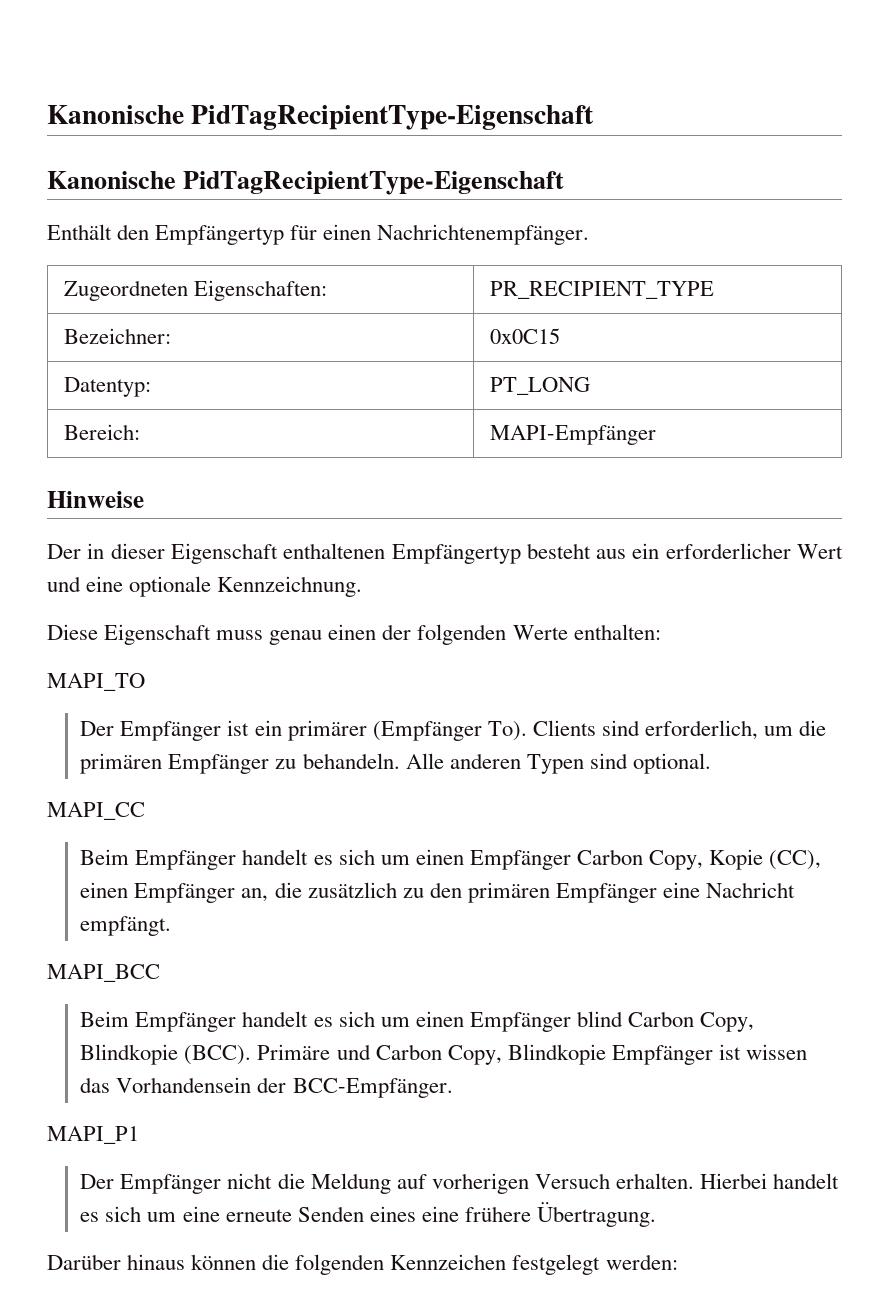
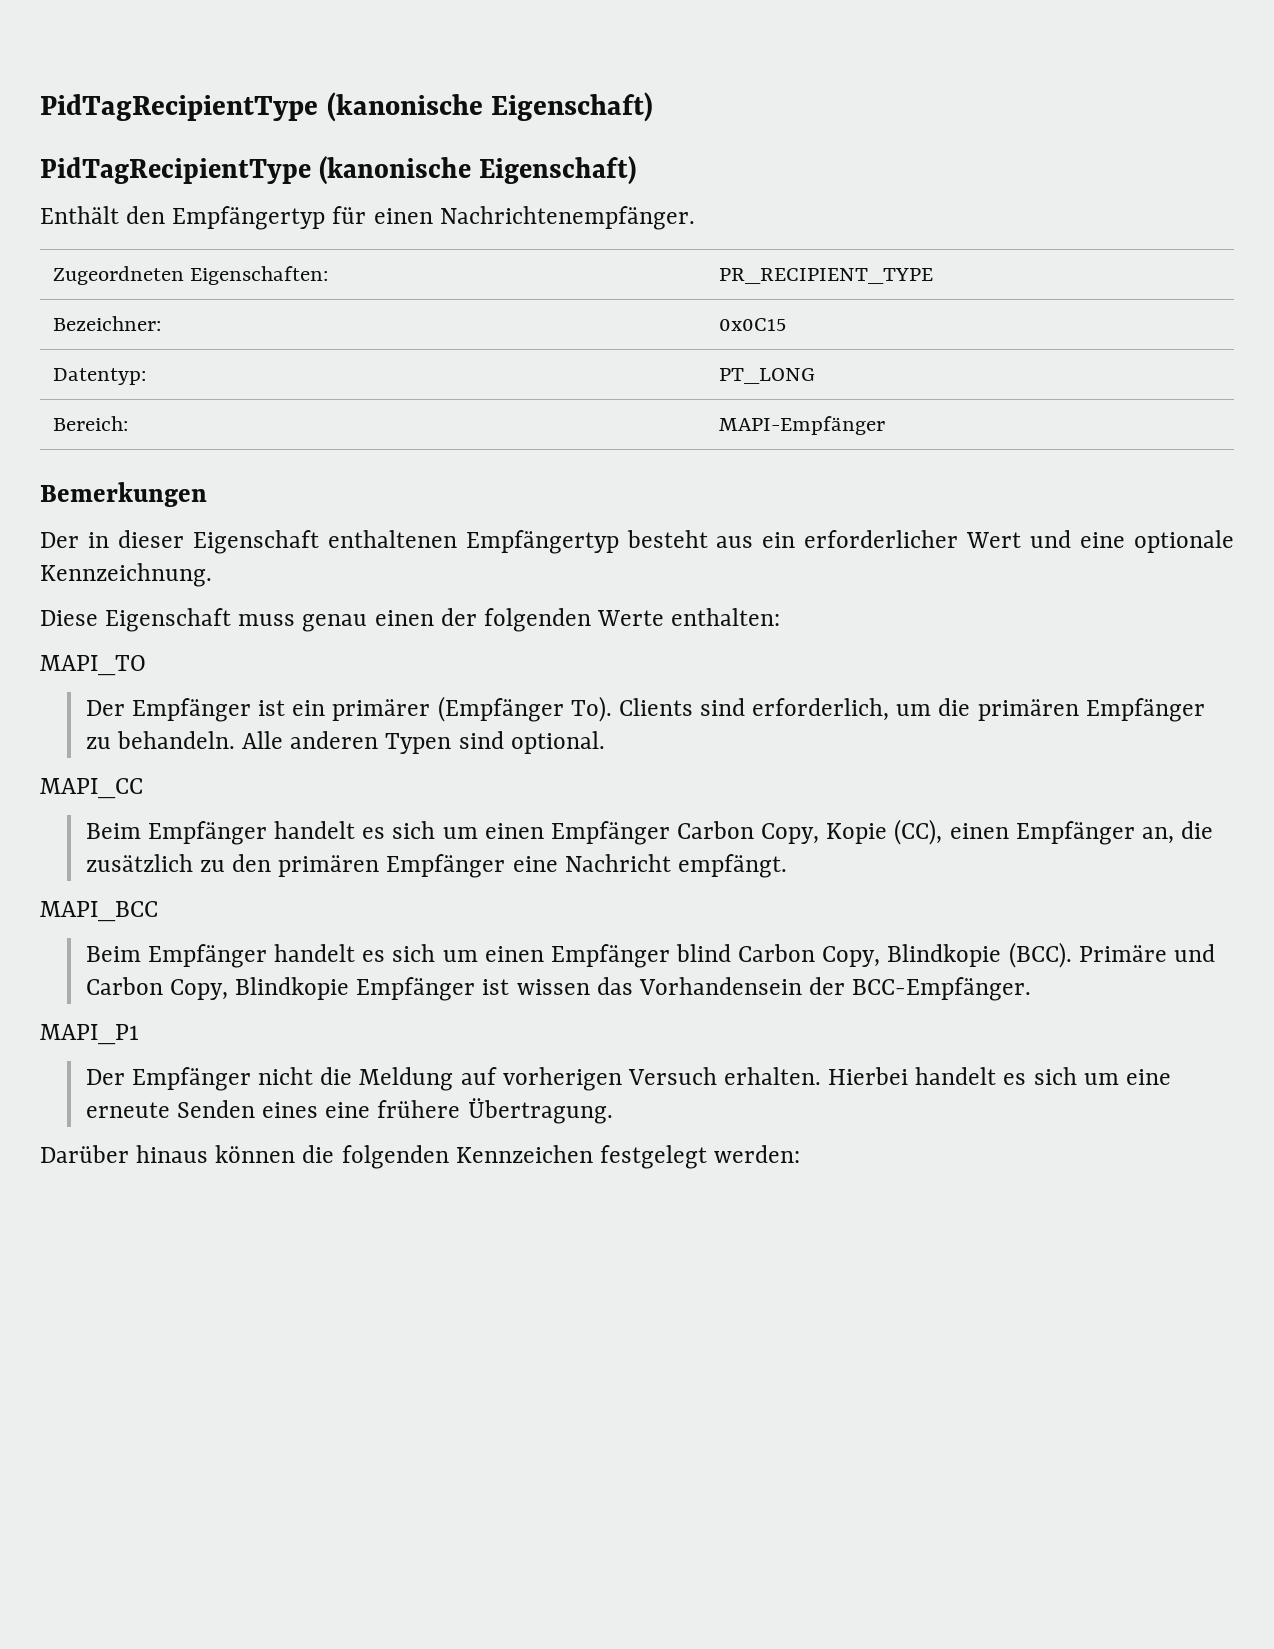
[47,105,595,130] [47,171,565,195] Kanonische PidTagRecipientType-Eigenschaft // Kanonische PidTagRecipientType-Eigenschaft -> [40,92,654,122] [40,156,637,185] PidTagRecipientType (kanonische Eigenschaft) // PidTagRecipientType (kanonische Eigenschaft)
[47,491,144,508] Hinweise -> [40,482,207,507] Bemerkungen

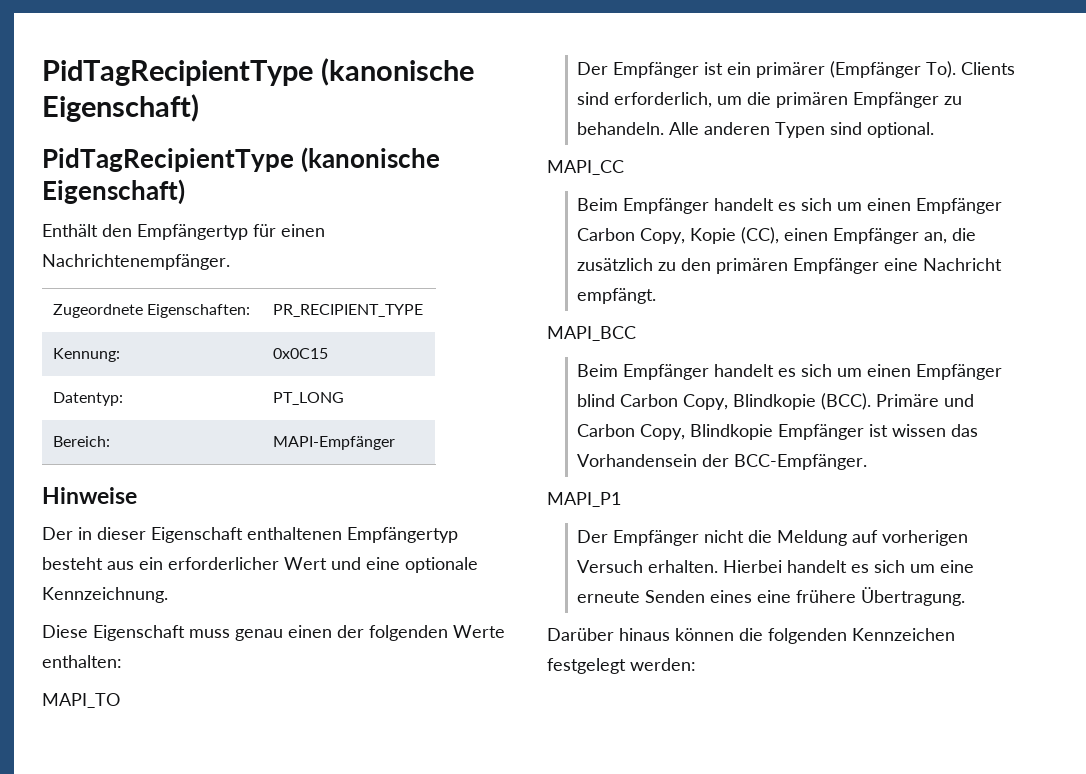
[52,266,184,285] Zugeordneten -> [52,304,143,318] Zugeordnete
[52,316,161,331] Bezeichner: -> [52,348,120,362] Kennung:
[40,482,207,507] Bemerkungen -> [42,487,137,504] Hinweise

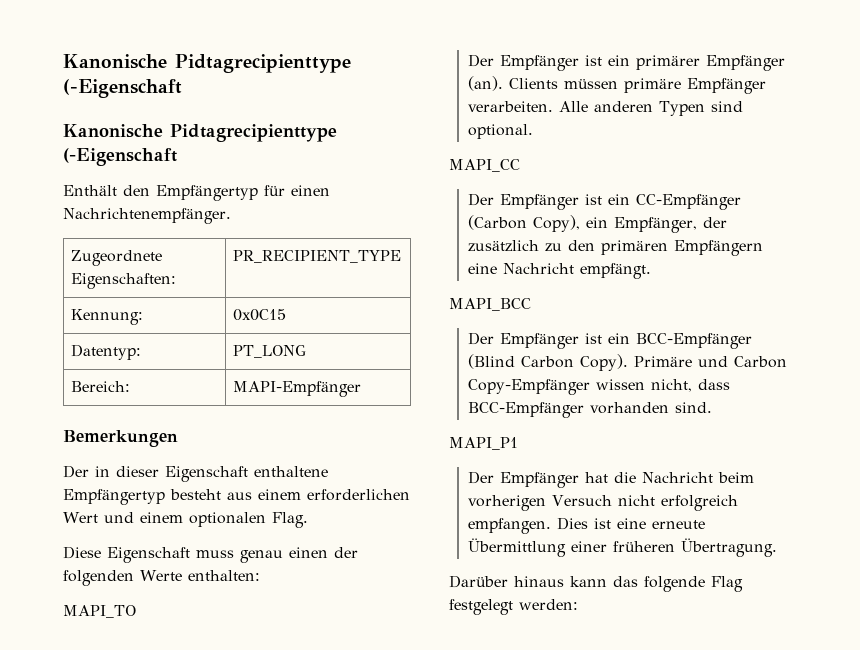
[42,58,474,86] [42,94,199,122] [42,147,440,173] [42,179,185,205] PidTagRecipientType (kanonische Eigenschaft) // PidTagRecipientType (kanonische Eigenschaft) -> [63,54,351,73] [63,79,182,98] [63,124,337,142] [63,148,177,166] Kanonische Pidtagrecipienttype (-Eigenschaft // Kanonische Pidtagrecipienttype (-Eigenschaft
[42,487,137,504] Hinweise -> [63,430,178,447] Bemerkungen
[247,527,342,540] enthaltenen -> [254,466,328,477] enthaltene
[139,557,478,573] [42,587,168,603] ein erforderlicher Wert und eine optionale Kennzeichnung. -> [258,489,410,501] [63,512,308,528] einem erforderlichen Wert und einem optionalen Flag.
[830,61,1016,78] [577,92,963,108] [577,122,665,135] (Empfänger To). Clients sind erforderlich, um die primären Empfänger zu behandeln. -> [705,55,785,71] [467,76,766,94] [467,101,553,112] Empfänger (an). Clients müssen primäre Empfänger verarbeiten.
[577,198,1003,214] [577,227,977,244] Beim Empfänger handelt es sich um einen Empfänger Carbon Copy, Kopie (CC), einen Empfänger an, die -> [467,193,741,210] [467,215,727,233] Der Empfänger ist ein CC-Empfänger (Carbon Copy), ein Empfänger, der
[793,258,880,274] Empfänger -> [673,240,763,256] Empfängern
[577,364,1003,380] [577,393,975,410] [577,424,979,440] [577,454,868,470] [547,492,621,507] [577,530,969,546] [577,560,975,573] [577,590,857,603] Beim Empfänger handelt es sich um einen Empfänger blind Carbon Copy, Blindkopie (BCC). Primäre und Carbon Copy, Blindkopie Empfänger ist wissen das Vorhandensein der BCC-Empfänger. // MAPI_P1 // Der Empfänger nicht die Meldung auf vorherigen Versuch erhalten. Hierbei handelt es sich um eine erneute Senden eines eine frühere -> [467,332,752,349] [467,354,787,371] [467,379,730,395] [467,402,712,418] [449,437,518,450] [467,471,754,488] [467,495,738,511] [467,517,705,534] [467,538,675,557] Der Empfänger ist ein BCC-Empfänger (Blind Carbon Copy). Primäre und Carbon Copy-Empfänger wissen nicht, dass BCC-Empfänger vorhanden sind. // MAPI_P1 // Der Empfänger hat die Nachricht beim vorherigen Versuch nicht erfolgreich empfangen. Dies ist eine erneute Übermittlung einer früheren
[675,628,955,644] können die folgenden Kennzeichen -> [570,576,743,592] kann das folgende Flag

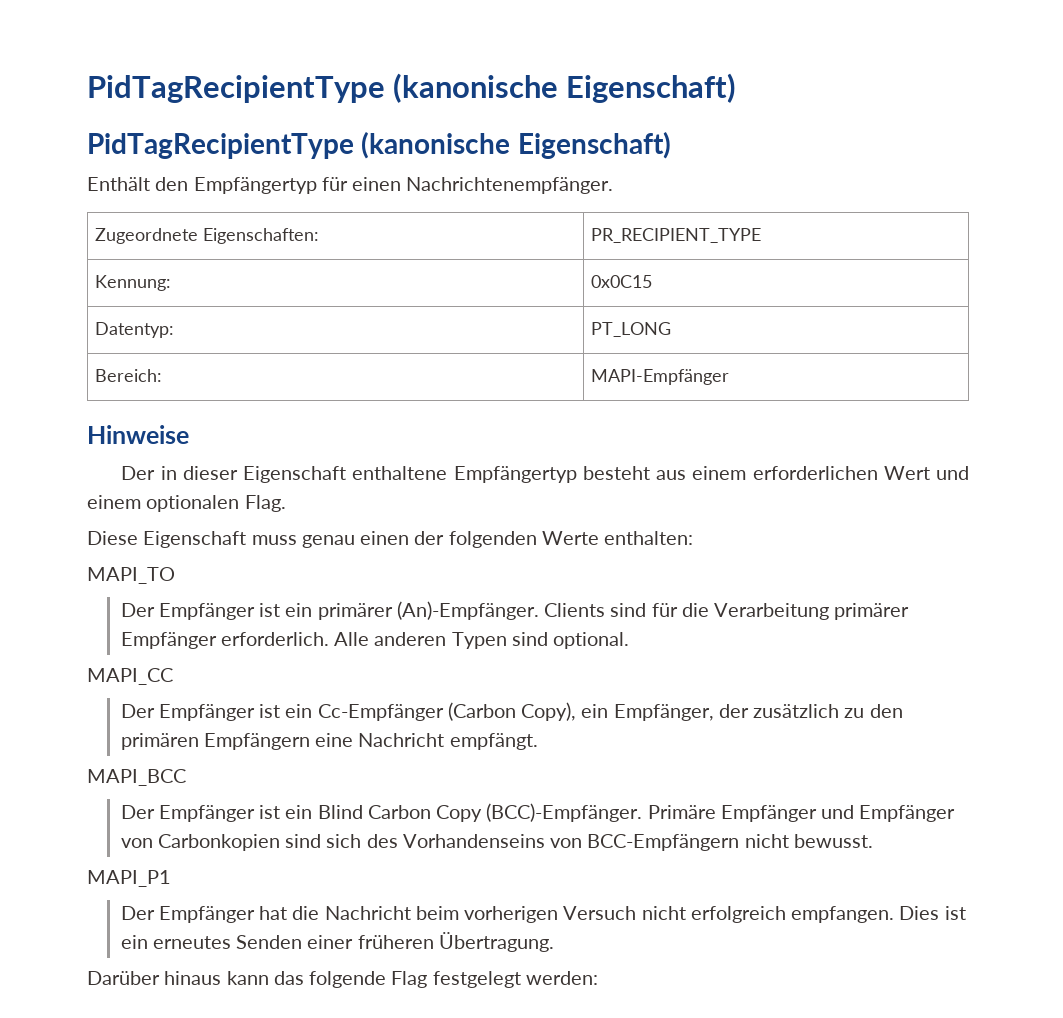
[63,54,351,73] [63,79,182,98] [63,124,337,142] [63,148,177,166] Kanonische Pidtagrecipienttype (-Eigenschaft // Kanonische Pidtagrecipienttype (-Eigenschaft -> [87,73,737,103] [87,132,671,159] PidTagRecipientType (kanonische Eigenschaft) // PidTagRecipientType (kanonische Eigenschaft)
[63,430,178,447] Bemerkungen -> [87,425,189,444] Hinweise
[705,55,785,71] [467,76,766,94] [467,101,553,112] Empfänger (an). Clients müssen primäre Empfänger verarbeiten. -> [396,601,910,620] [120,632,329,649] (An)-Empfänger. Clients sind für die Verarbeitung primärer Empfänger erforderlich.
[635,194,741,210] CC-Empfänger -> [317,704,444,721] Cc-Empfänger
[635,333,752,349] [467,354,787,371] [467,379,730,395] [467,402,712,418] BCC-Empfänger (Blind Carbon Copy). Primäre und Carbon Copy-Empfänger wissen nicht, dass BCC-Empfänger vorhanden sind. -> [317,803,956,822] [120,834,873,851] Blind Carbon Copy (BCC)-Empfänger. Primäre Empfänger und Empfänger von Carbonkopien sind sich des Vorhandenseins von BCC-Empfängern nicht bewusst.
[616,518,705,529] [467,538,566,557] eine erneute Übermittlung -> [120,935,303,949] ein erneutes Senden

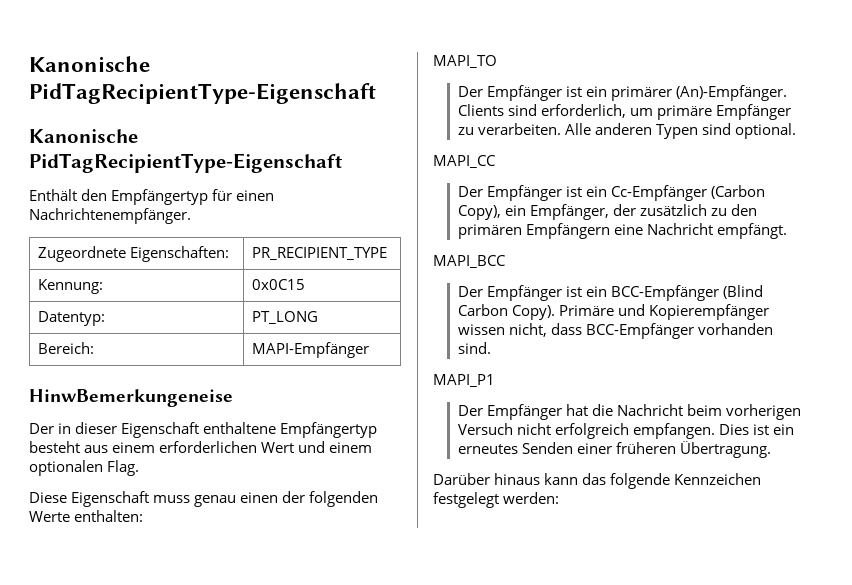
[87,73,737,103] [87,132,671,159] PidTagRecipientType (kanonische Eigenschaft) // PidTagRecipientType (kanonische Eigenschaft) -> [29,56,150,72] [29,83,376,104] [29,129,138,143] [29,153,342,173] Kanonische PidTagRecipientType-Eigenschaft // Kanonische PidTagRecipientType-Eigenschaft
[87,425,189,444] Hinweise -> [29,389,233,407] HinwBemerkungeneise
[651,603,910,620] [120,632,329,649] für die Verarbeitung primärer Empfänger erforderlich. -> [540,104,792,120] [457,123,561,135] erforderlich, um primäre Empfänger zu verarbeiten.
[317,803,956,822] [120,834,873,851] Blind Carbon Copy (BCC)-Empfänger. Primäre Empfänger und Empfänger von Carbonkopien sind sich des Vorhandenseins von BCC-Empfängern nicht bewusst. -> [611,285,764,301] [457,304,770,320] [457,323,774,339] [457,342,491,354] BCC-Empfänger (Blind Carbon Copy). Primäre und Kopierempfänger wissen nicht, dass BCC-Empfänger vorhanden sind.
[391,971,428,988] Flag -> [674,473,762,485] Kennzeichen

